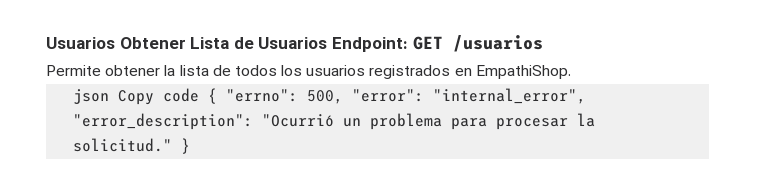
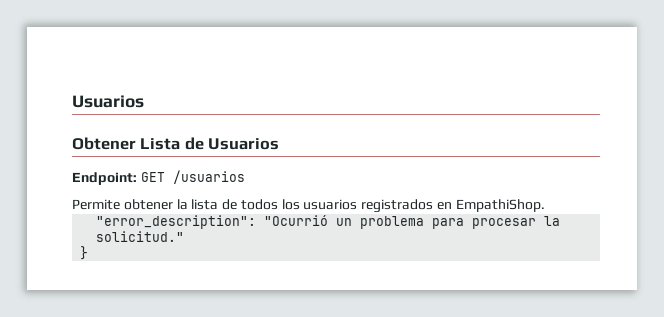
[46,37,115,49] Usuarios -> [72,95,144,108] Usuarios //
(328, 43) none -> (280, 144) //
[73,88,587,105] json Copy code { "errno": 500, "error": "internal_error", -> (545, 205) none
(173, 145) none -> (185, 236) //

